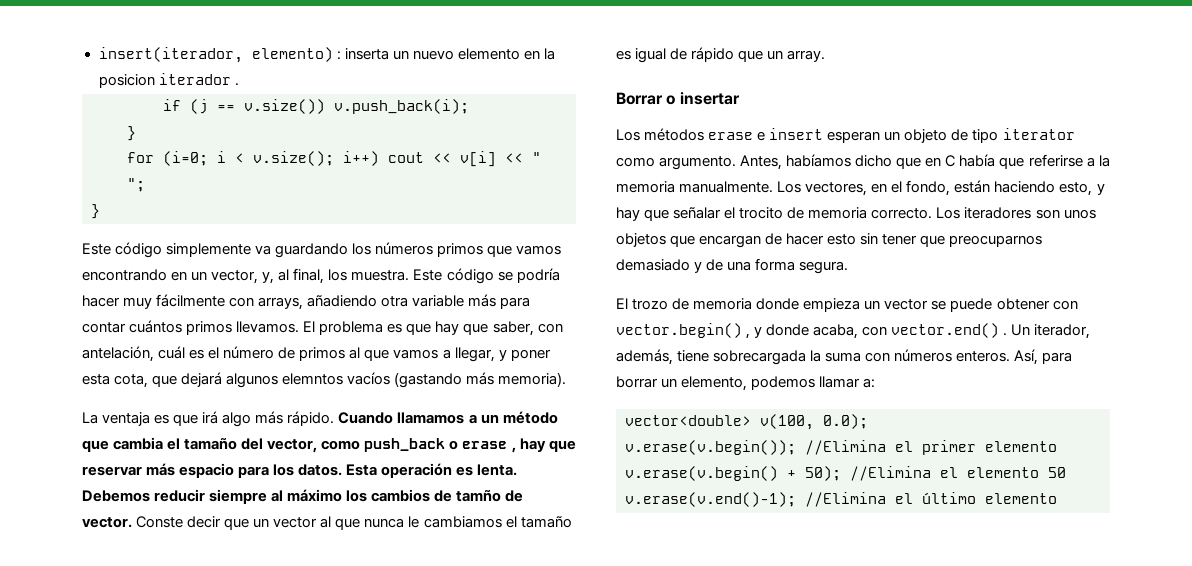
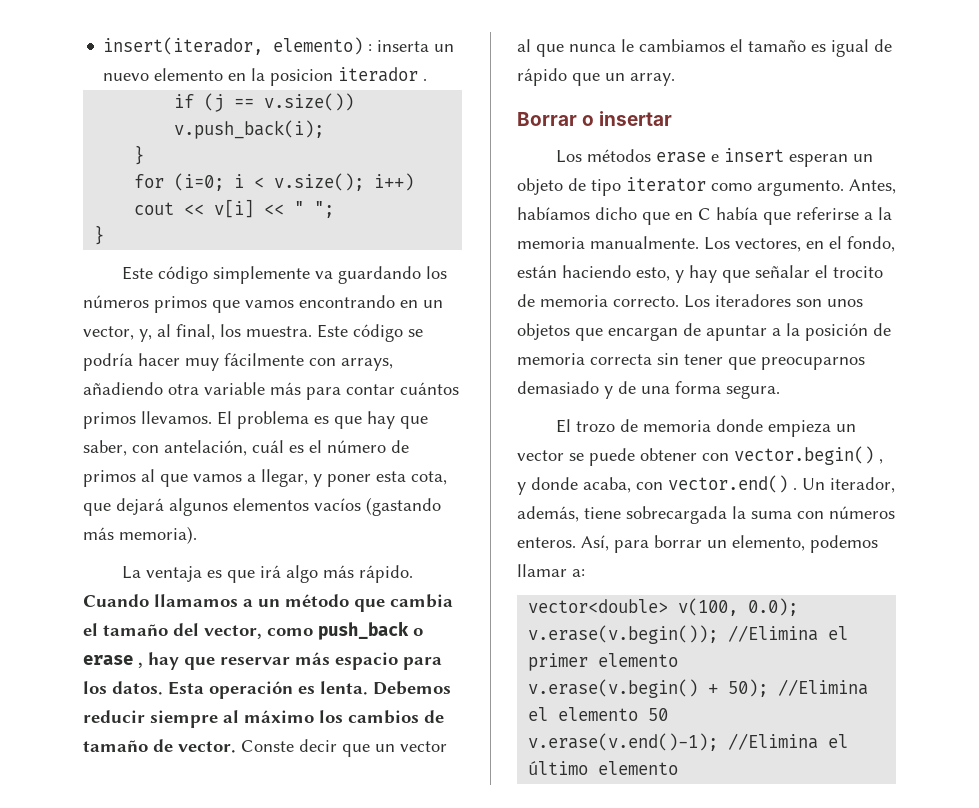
[282,373,344,385] elemntos -> [233,498,309,511] elementos
[456,489,502,502] tamño -> [83,740,148,752] tamaño
[786,233,857,245] hacer esto -> [706,323,891,341] [517,353,652,365] apuntar a la posición de memoria correcta

